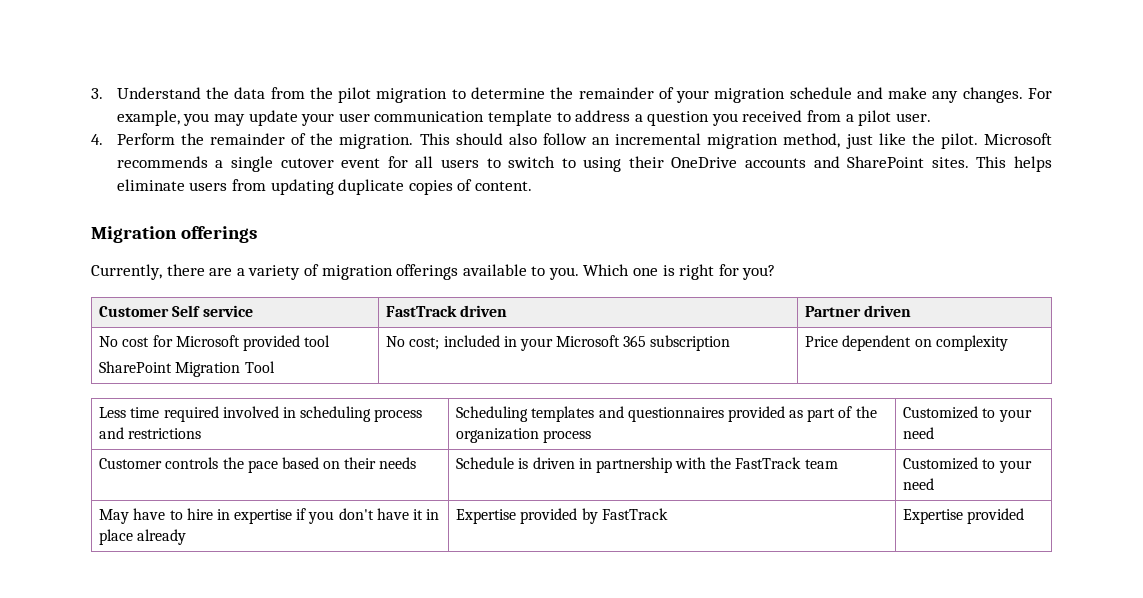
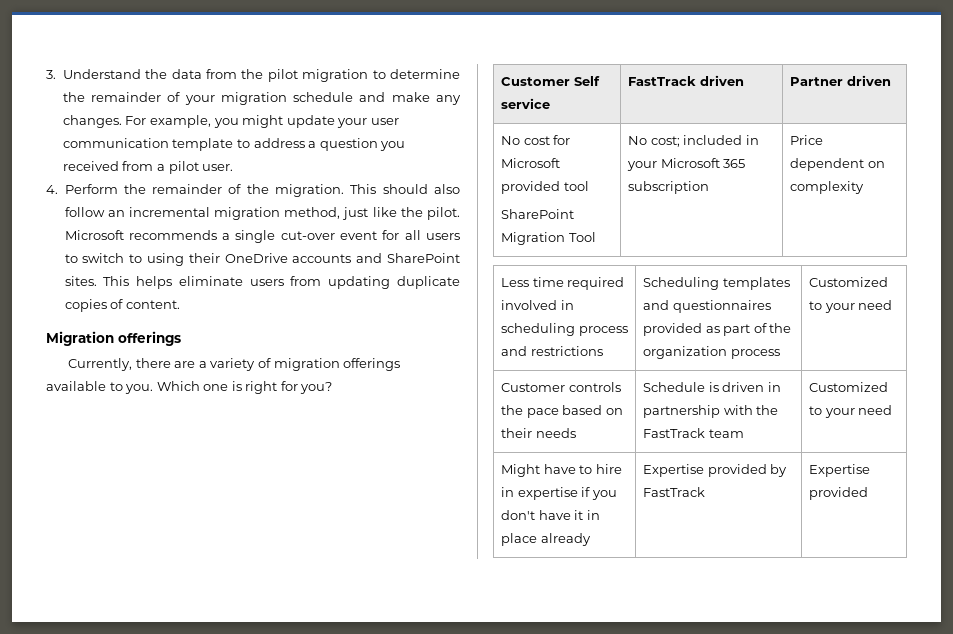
[213,114,245,126] may -> [242,115,284,128] might
[280,158,334,168] cutover -> [280,231,335,240] cut-over
[99,509,130,524] May -> [501,464,541,477] Might

